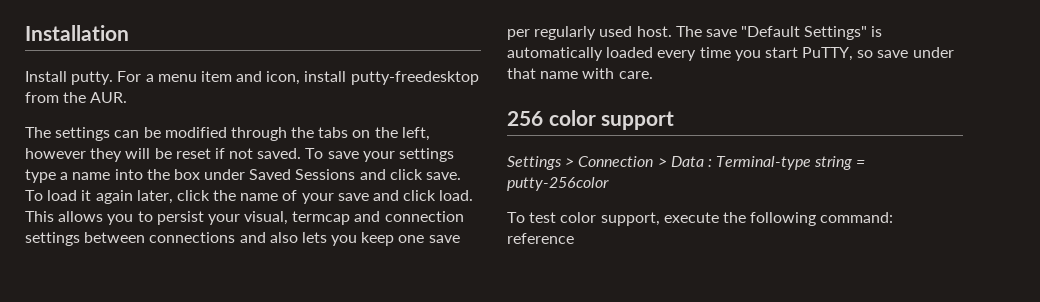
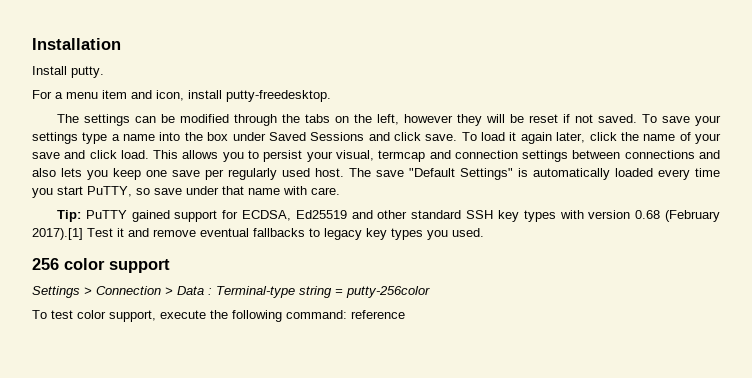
(114, 78) none -> (104, 72) //
[350,71,479,85] [25,92,128,103] putty-freedesktop from the AUR. -> [226,90,331,102] putty-freedesktop.
(653, 75) none -> [56,210,720,222] [32,228,484,240] // Tip: PuTTY gained support for ECDSA, Ed25519 and other standard SSH key types with version 0.68 (February 2017).[1] Test it and remove eventual fallbacks to legacy key types you used.

